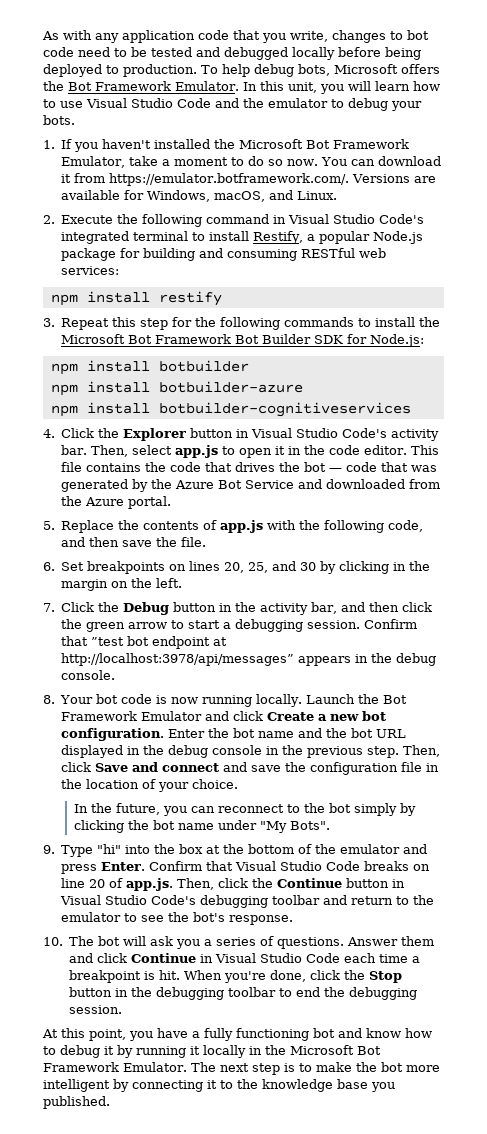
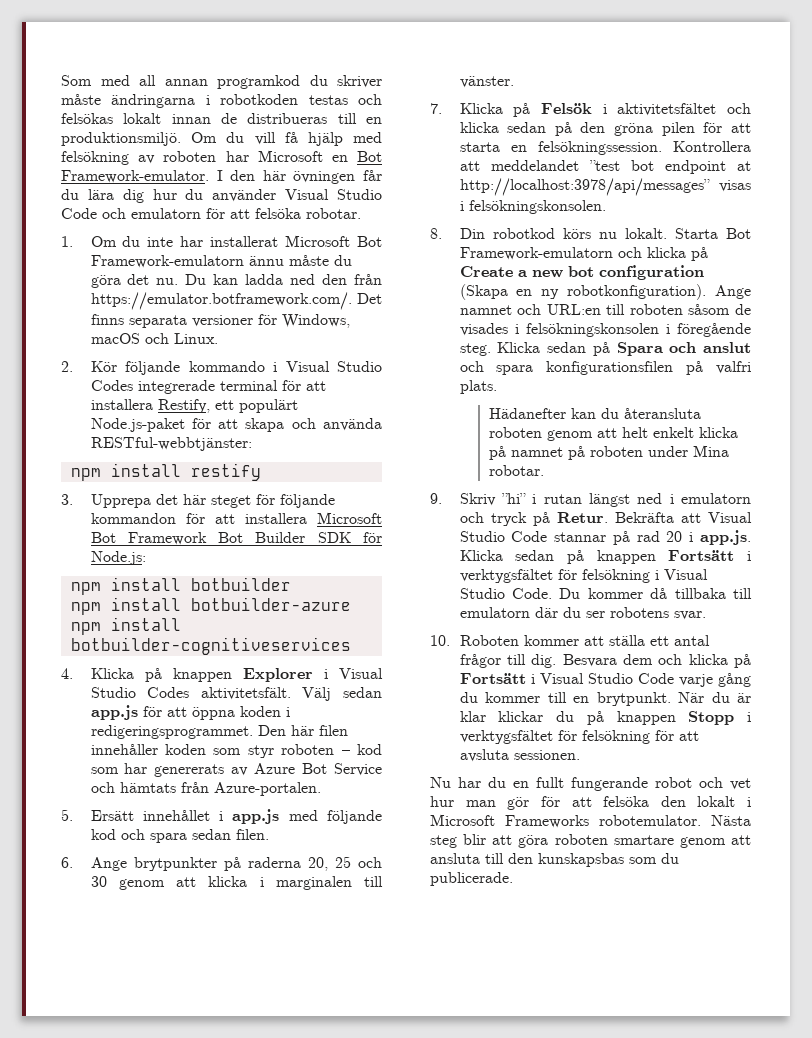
[42,30,429,43] [43,47,421,60] [43,64,440,77] [43,81,440,94] [43,98,422,111] [43,115,75,125] [43,139,410,152] [61,156,442,168] [61,173,437,186] [61,190,338,202] [43,214,425,227] [61,231,424,244] [61,248,387,261] [61,266,120,275] [50,291,222,306] [43,317,441,330] As with any application code that you write, changes to bot code need to be tested and debugged locally before being deployed to production. To help debug bots, Microsoft offers the Bot Framework Emulator. In this unit, you will learn how to use Visual Studio Code and the emulator to debug your bots. // 1. If you haven't installed the Microsoft Bot Framework Emulator, take a moment to do so now. You can download it from https://emulator.botframework.com/. Versions are available for Windows, macOS, and Linux. // 2. Execute the following command in Visual Studio Code's integrated terminal to install Restify, a popular Node.js package for building and consuming RESTful web services: // npm install restify // 3. Repeat this step for the following commands to install the -> [61,75,382,89] [61,94,382,108] [61,113,382,124] [61,132,382,146] [61,150,382,165] [61,170,382,184] [61,189,382,203] [61,208,361,219] [61,235,383,247] [90,255,352,268] [90,274,382,288] [90,292,382,310] [90,314,350,328] [90,333,218,344] [61,361,382,375] [90,380,326,394] [90,399,298,413] [90,418,382,432] [90,437,252,451] [70,463,261,481] [61,494,335,508] [90,513,307,524] Som med all annan programkod du skriver måste ändringarna i robotkoden testas och felsökas lokalt innan de distribueras till en produktionsmiljö. Om du vill få hjälp med felsökning av roboten har Microsoft en Bot Framework-emulator. I den här övningen får du lära dig hur du använder Visual Studio Code och emulatorn för att felsöka robotar. // 1. Om du inte har installerat Microsoft Bot Framework-emulatorn ännu måste du göra det nu. Du kan ladda ned den från https://emulator.botframework.com/. Det finns separata versioner för Windows, macOS och Linux. // 2. Kör följande kommando i Visual Studio Codes integrerade terminal för att installera Restify, ett populärt Node.js-paket för att skapa och använda RESTful-webbtjänster: // npm install restify // 3. Upprepa det här steget för följande kommandon för att installera
[347,334,368,344] for -> [363,532,382,543] för
[61,428,440,441] [61,445,440,458] [61,462,438,472] [61,479,441,492] [61,496,172,509] [43,520,424,533] [61,537,207,547] [43,561,431,574] [61,578,183,591] [43,602,433,615] [61,619,418,632] [61,636,89,646] Click the Explorer button in Visual Studio Code's activity bar. Then, select app.js to open it in the code editor. This file contains the code that drives the bot — code that was generated by the Azure Bot Service and downloaded from the Azure portal. // 5. Replace the contents of app.js with the following code, and then save the file. // 6. Set breakpoints on lines 20, 25, and 30 by clicking in the margin on the left. // 7. Click the Debug button in the activity bar, and then click the green arrow to start a debugging session. Confirm that -> [90,668,383,682] [90,687,382,701] [90,705,290,720] [90,725,348,739] [90,744,382,758] [90,763,383,777] [90,782,321,796] [61,809,382,824] [90,829,269,843] [61,856,382,871] [90,876,383,890] [459,76,514,88] [430,103,751,117] [459,122,751,136] [459,141,751,155] [459,160,579,171] Klicka på knappen Explorer i Visual Studio Codes aktivitetsfält. Välj sedan app.js för att öppna koden i redigeringsprogrammet. Den här filen innehåller koden som styr roboten – kod som har genererats av Azure Bot Service och hämtats från Azure-portalen. // 5. Ersätt innehållet i app.js med följande kod och spara sedan filen. // 6. Ange brytpunkter på raderna 20, 25 och 30 genom att klicka i marginalen till vänster. // 7. Klicka på Felsök i aktivitetsfältet och klicka sedan på den gröna pilen för att starta en felsökningssession. Kontrollera att meddelandet
[298,653,437,666] [61,670,116,680] [43,694,408,707] [61,711,387,721] [61,728,407,741] [61,745,441,758] [61,762,440,775] [61,779,239,792] [74,803,417,816] [74,820,331,833] [43,844,428,857] [61,861,431,874] [61,878,406,891] [60,895,435,908] [61,912,294,925] [43,936,435,949] [69,953,421,963] [69,970,403,983] [69,987,418,1000] [69,1005,123,1014] [42,1028,432,1041] [43,1045,381,1058] [43,1062,440,1075] [43,1079,395,1092] [43,1096,110,1109] appears in the debug console. // 8. Your bot code is now running locally. Launch the Bot Framework Emulator and click Create a new bot configuration. Enter the bot name and the bot URL displayed in the debug console in the previous step. Then, click Save and connect and save the configuration file in the location of your choice. // In the future, you can reconnect to the bot simply by clicking the bot name under "My Bots". // 9. Type "hi" into the box at the bottom of the emulator and press Enter. Confirm that Visual Studio Code breaks on line 20 of app.js. Then, click the Continue button in Visual Studio Code's debugging toolbar and return to the emulator to see the bot's response. // 10. The bot will ask you a series of questions. Answer them and click Continue in Visual Studio Code each time a breakpoint is hit. When you're done, click the Stop button in the debugging toolbar to end the debugging session. // At this point, you have a fully functioning bot and know how to debug it by running it locally in the Microsoft Bot Framework Emulator. The next step is to make the bot more intelligent by connecting it to the knowledge base you published. -> [719,180,751,192] [459,200,606,214] [430,228,751,239] [459,247,708,261] [459,265,704,280] [459,284,751,300] [459,304,751,315] [459,323,751,337] [459,342,751,356] [459,361,751,375] [459,380,497,394] [489,408,702,419] [489,427,739,441] [489,445,730,460] [489,465,545,476] [430,493,751,507] [459,512,752,526] [459,530,751,545] [459,550,751,564] [459,569,708,583] [459,588,752,599] [459,607,706,620] [430,635,710,646] [459,654,751,668] [459,673,751,687] [459,692,751,706] [459,711,751,725] [459,730,699,744] [459,749,580,762] [430,777,751,791] [430,796,751,810] [430,814,751,828] [430,834,751,848] [430,853,679,867] [430,872,513,886] visas i felsökningskonsolen. // 8. Din robotkod körs nu lokalt. Starta Bot Framework-emulatorn och klicka på Create a new bot configuration (Skapa en ny robotkonfiguration). Ange namnet och URL:en till roboten såsom de visades i felsökningskonsolen i föregående steg. Klicka sedan på Spara och anslut och spara konfigurationsfilen på valfri plats. // Hädanefter kan du återansluta roboten genom att helt enkelt klicka på namnet på roboten under Mina robotar. // 9. Skriv ”hi” i rutan längst ned i emulatorn och tryck på Retur. Bekräfta att Visual Studio Code stannar på rad 20 i app.js. Klicka sedan på knappen Fortsätt i verktygsfältet för felsökning i Visual Studio Code. Du kommer då tillbaka till emulatorn där du ser robotens svar. // 10. Roboten kommer att ställa ett antal frågor till dig. Besvara dem och klicka på Fortsätt i Visual Studio Code varje gång du kommer till en brytpunkt. När du är klar klickar du på knappen Stopp i verktygsfältet för felsökning för att avsluta sessionen. // Nu har du en fullt fungerande robot och vet hur man gör för att felsöka den lokalt i Microsoft Frameworks robotemulator. Nästa steg blir att göra roboten smartare genom att ansluta till den kunskapsbas som du publicerade.

